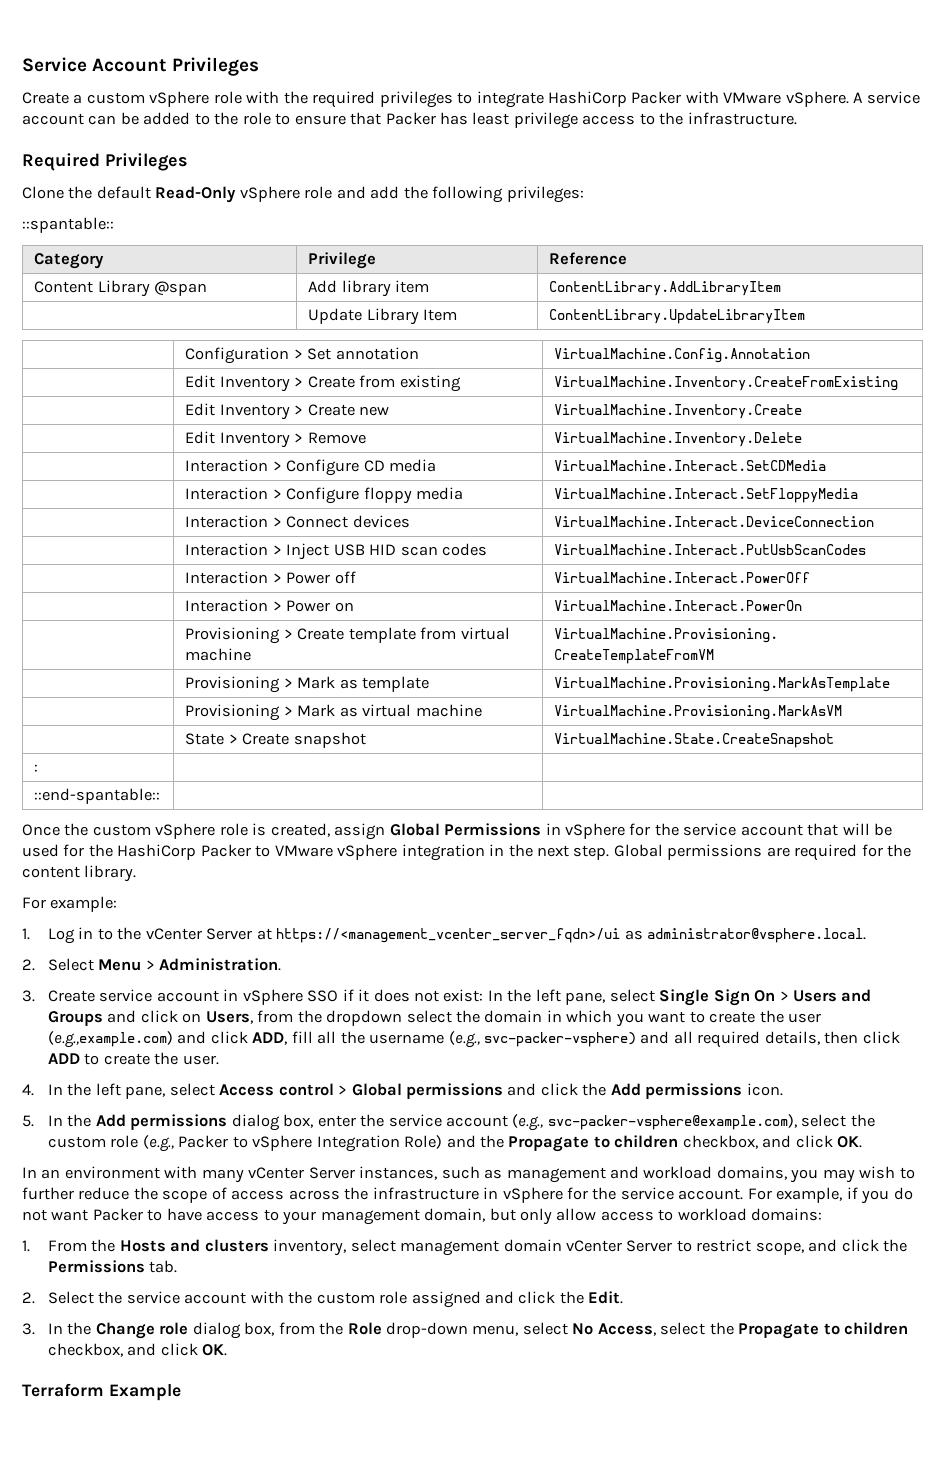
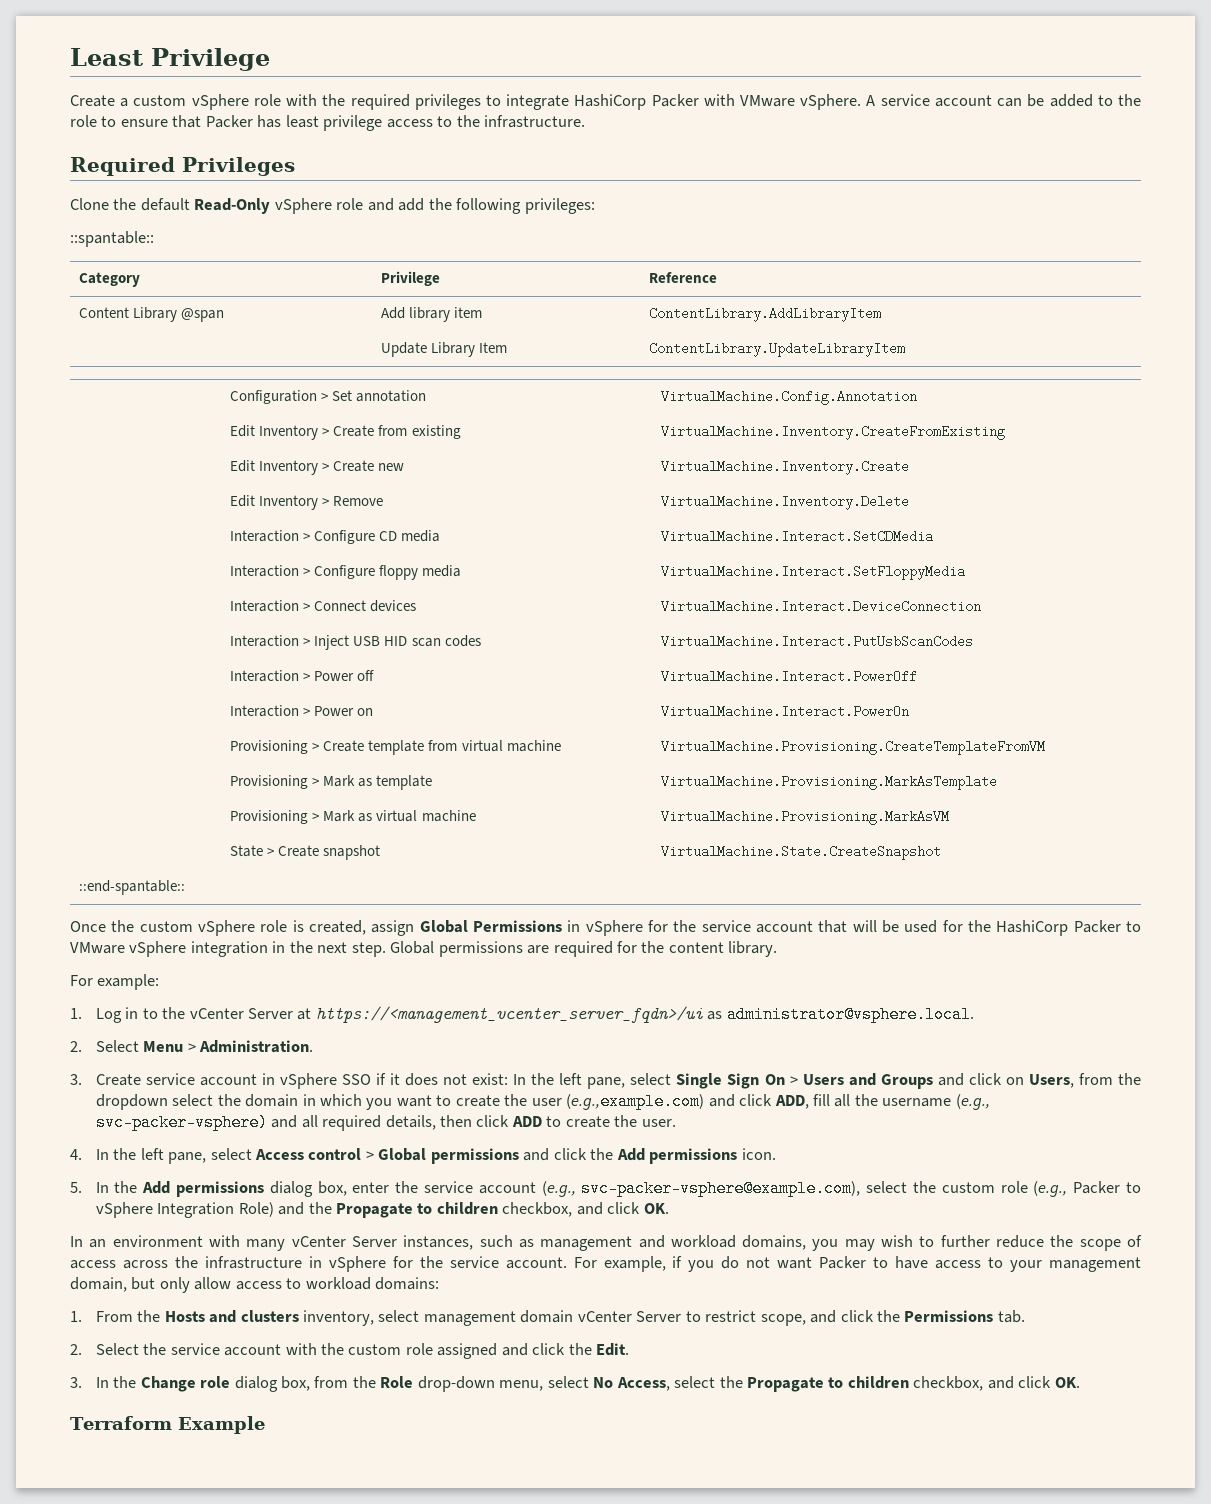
[22,57,260,76] Service Account Privileges -> [70,48,270,71] Least Privilege
[34,764,39,772] // : | | -> (942, 852) none

